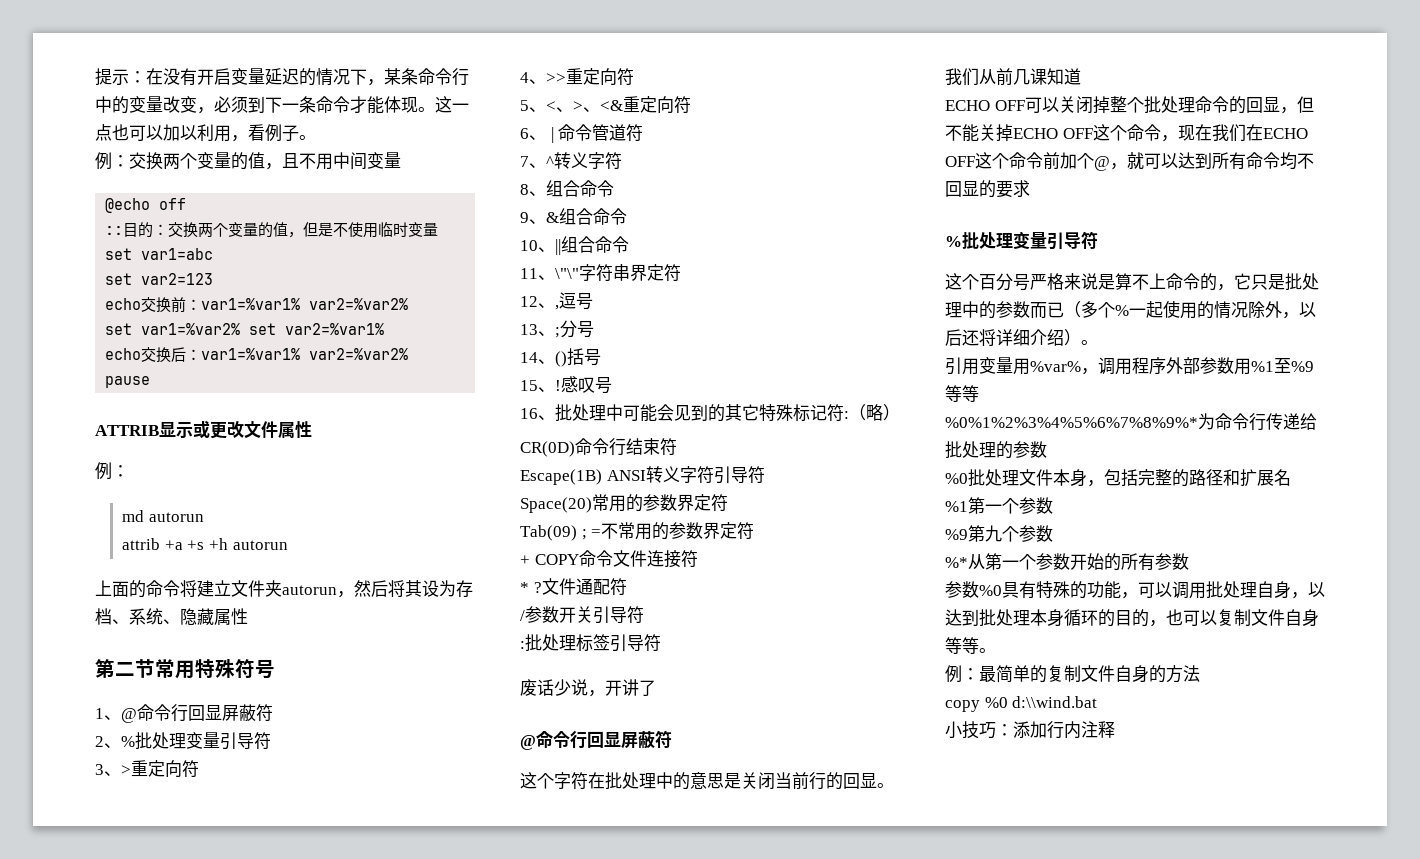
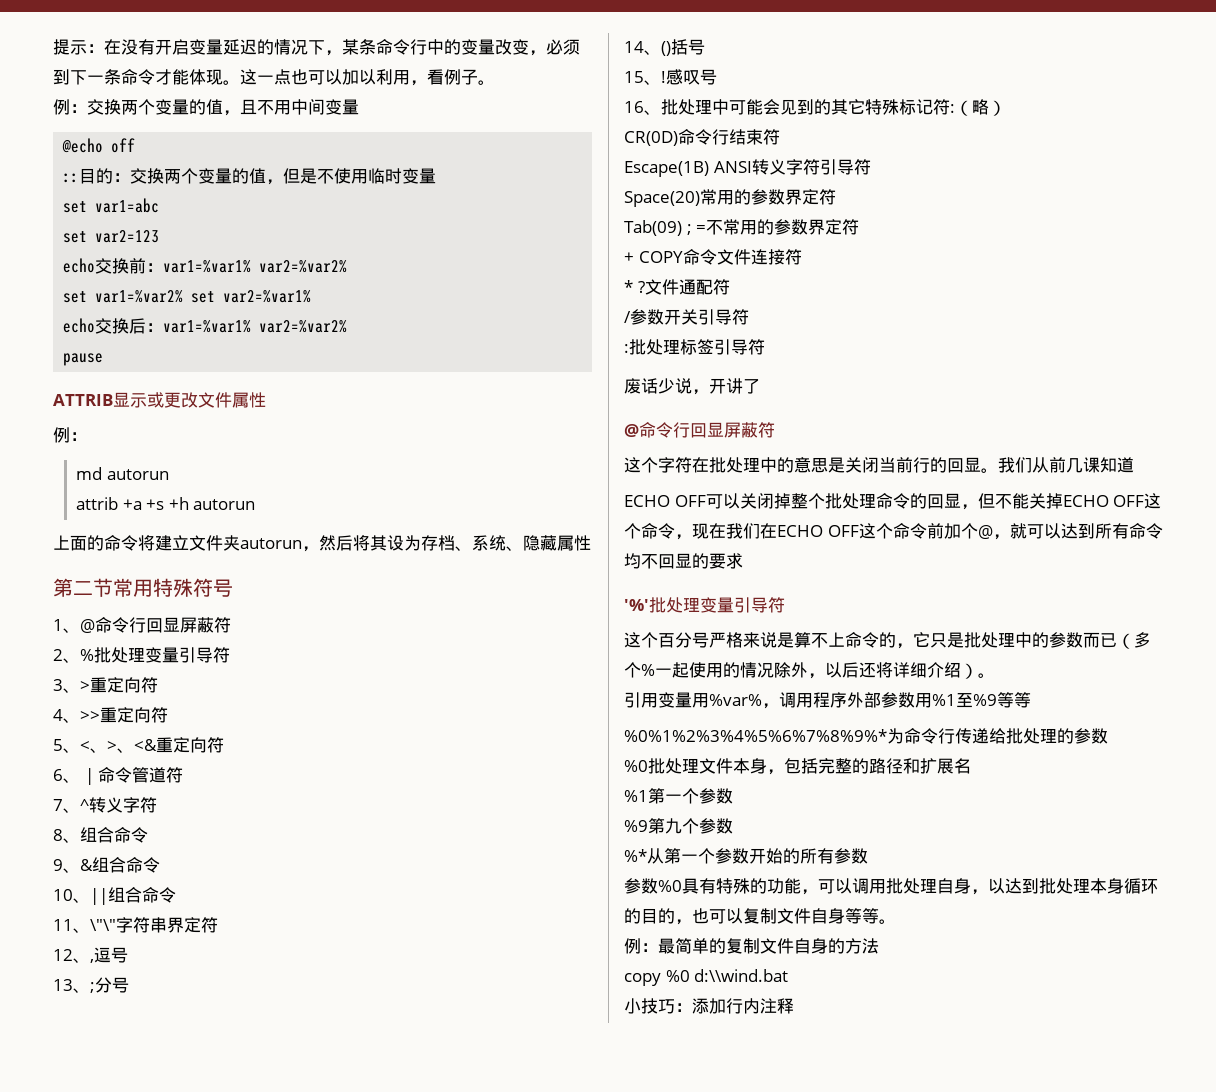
[945,236,962,247] % -> [624,599,649,611] '%'

